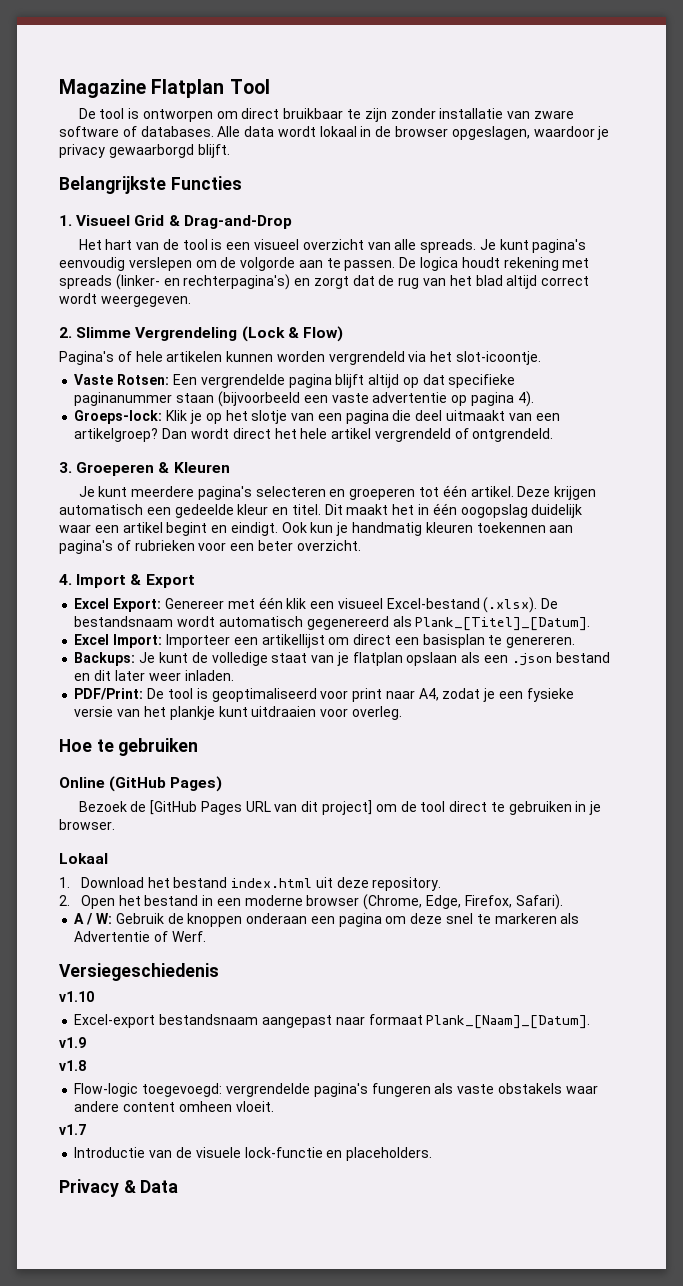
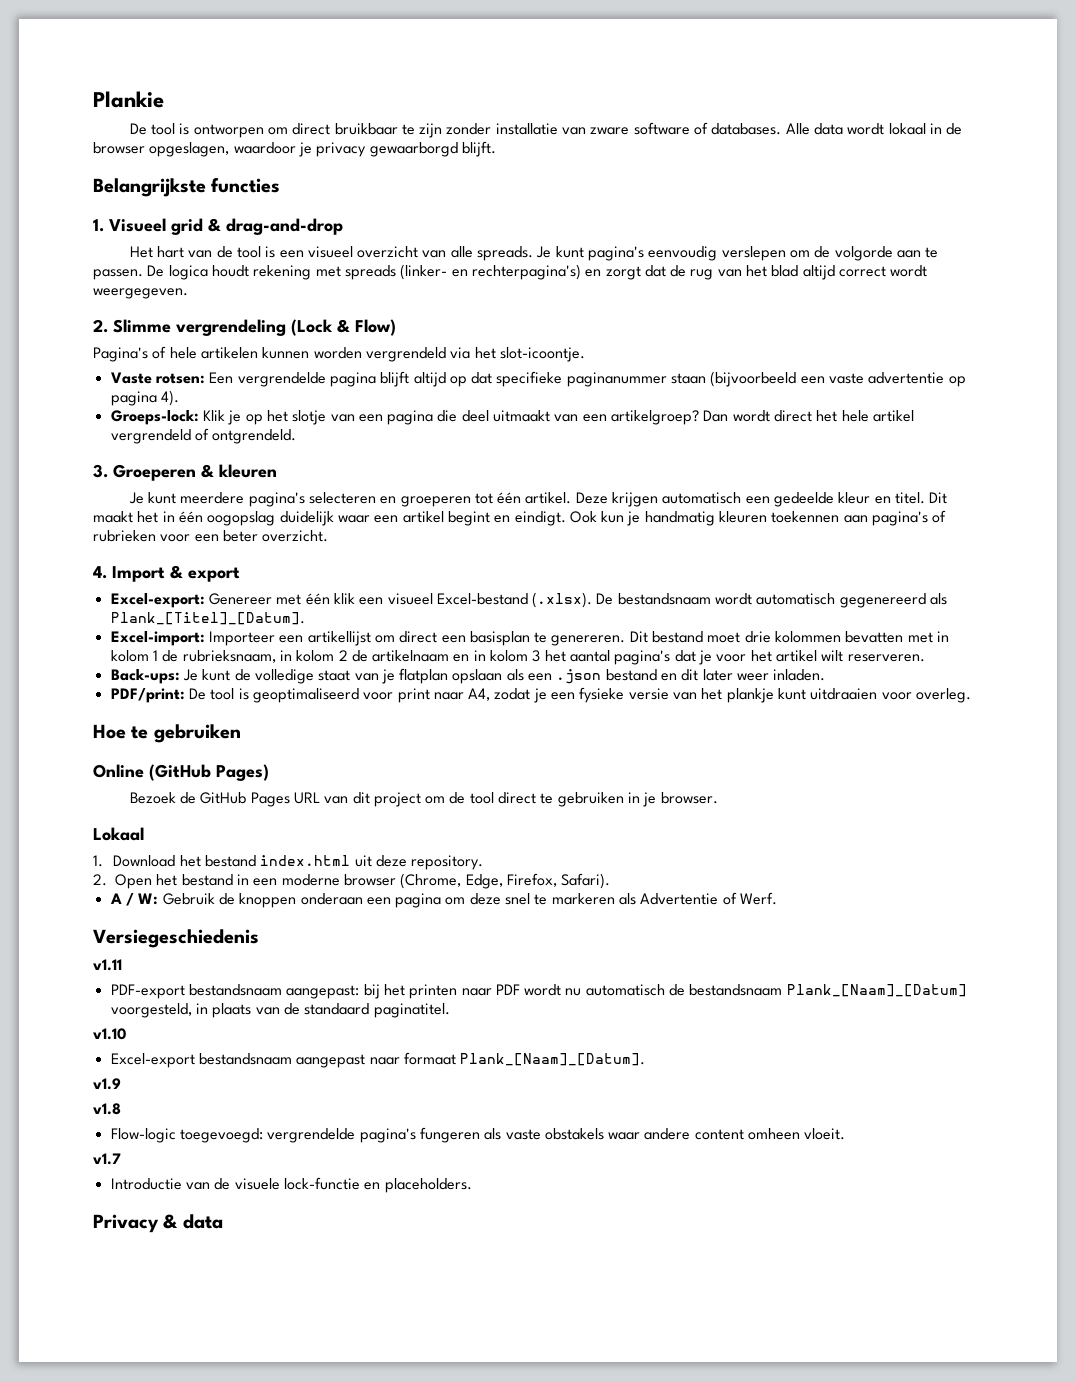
[59,79,270,98] Magazine Flatplan Tool -> [93,91,164,108] Plankie
[170,176,242,190] Functies -> [211,178,281,193] functies
[134,215,292,229] Grid & Drag-and-Drop -> [171,218,343,235] grid & drag-and-drop
[135,327,238,341] Vergrendeling -> [176,319,286,336] vergrendeling
[117,374,170,385] Rotsen: -> [155,373,205,384] rotsen:
[173,462,230,473] Kleuren -> [219,464,277,478] kleuren
[145,574,195,588] [74,598,162,612] Export // Excel Export: -> [188,567,240,582] [110,593,205,608] export // Excel-export:
[74,634,163,648] Excel Import: -> [110,631,205,646] Excel-import:
[74,652,136,666] // Backups: -> [629,631,950,643] [110,650,925,665] [110,669,180,684] Dit bestand moet drie kolommen bevatten met in kolom 1 de rubrieksnaam, in kolom 2 de artikelnaam en in kolom 3 het aantal pagina's dat je voor het artikel wilt reserveren. // Back-ups:
[74,688,144,700] PDF/Print: -> [110,688,185,703] PDF/print:
[150,800,198,815] [GitHub -> [200,792,247,804] GitHub
[321,800,372,815] project] -> [373,792,421,807] project
(219, 972) none -> [93,959,122,971] [110,984,967,999] [110,1003,450,1018] // v1.11 // PDF-export bestandsnaam aangepast: bij het printen naar PDF wordt nu automatisch de bestandsnaam Plank_[Naam]_[Datum] voorgesteld, in plaats van de standaard paginatitel.
[140,1180,179,1193] Data -> [182,1214,223,1229] data

